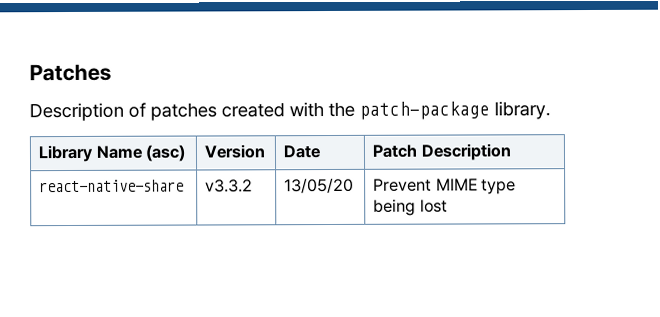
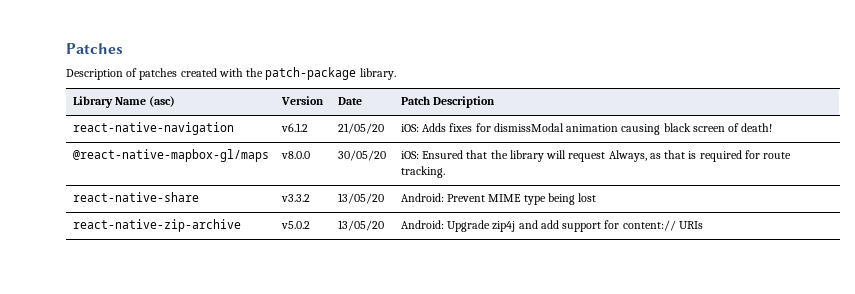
(512, 152) none -> [72,122,234,135] [280,123,308,132] [337,123,384,134] [400,123,773,135] [72,149,269,162] [280,151,310,159] [337,150,386,161] [400,150,792,162] [400,166,445,178] // react-native-navigation | v6.1.2 | 21/05/20 | iOS: Adds fixes for dismissModal animation causing black screen of death! // @react-native-mapbox-gl/maps | v8.0.0 | 30/05/20 | iOS: Ensured that the library will request Always, as that is required for route tracking.
(355, 185) none -> [400,193,444,202] Android:
(448, 206) none -> [72,219,241,232] [280,221,310,229] [337,220,384,231] [400,220,703,232] // react-native-zip-archive | v5.0.2 | 13/05/20 | Android: Upgrade zip4j and add support for content:// URIs

